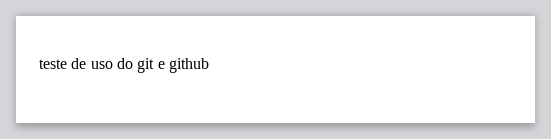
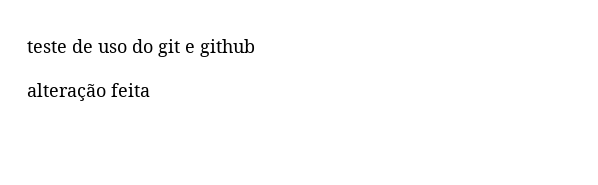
(209, 65) none -> [27,83,150,101] // alteração feita

